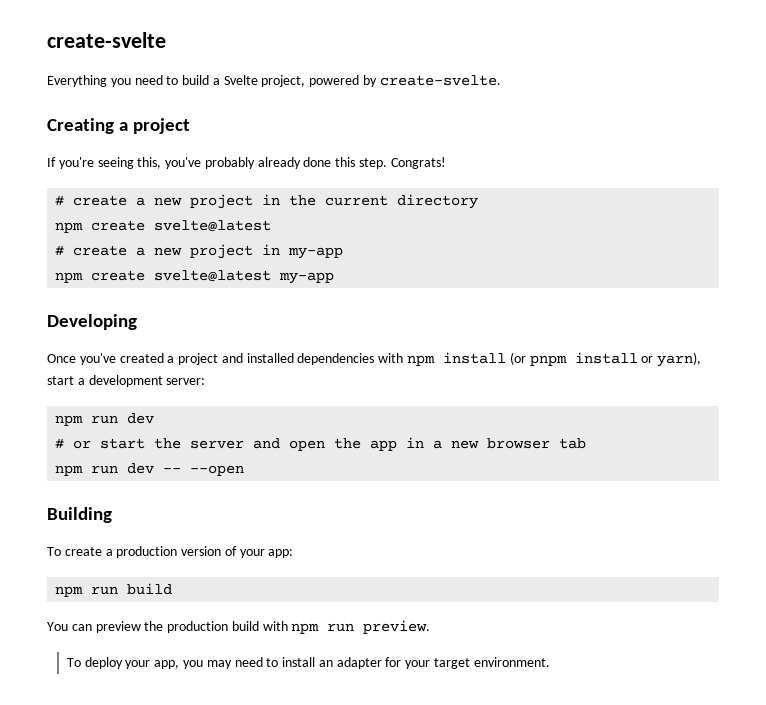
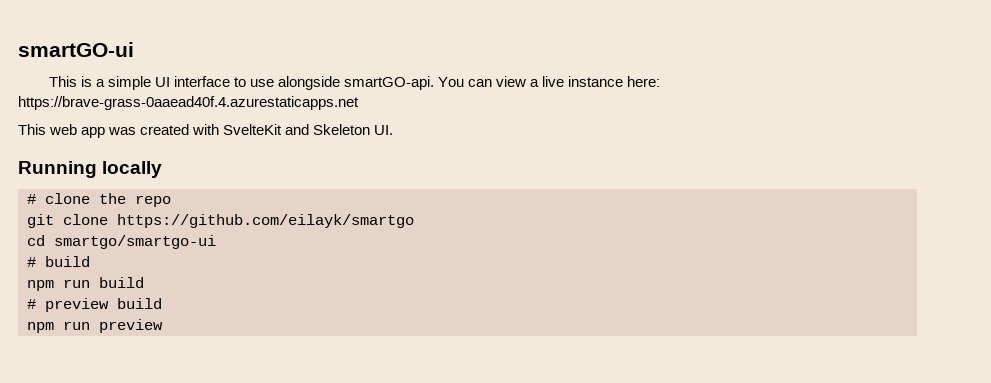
[47,32,166,48] [47,75,501,87] [47,118,191,134] [47,157,446,169] [55,194,479,209] [55,220,272,233] [55,244,344,259] [55,270,335,284] [47,314,137,330] [47,352,702,367] [47,375,206,387] [55,413,155,426] [55,437,587,451] [55,463,245,476] [47,507,112,523] [47,546,294,558] [55,583,173,597] [47,620,431,634] [66,657,550,669] create-svelte // Everything you need to build a Svelte project, powered by create-svelte. // Creating a project // If you're seeing this, you've probably already done this step. Congrats! // # create a new project in the current directory // npm create svelte@latest // # create a new project in my-app // npm create svelte@latest my-app // Developing // Once you've created a project and installed dependencies with npm install (or pnpm install or yarn), start a development server: // npm run dev // # or start the server and open the app in a new browser tab // npm run dev -- --open // Building // To create a production version of your app: // npm run build // You can preview the production build with npm run preview. // To deploy your app, you may need to install an adapter for your target environment. -> [18,42,134,57] [48,76,661,90] [18,96,359,110] [18,124,394,138] [18,161,163,178] [27,193,171,207] [27,214,414,228] [27,235,216,249] [27,256,90,267] [27,277,144,291] [27,298,162,312] [27,319,163,333] smartGO-ui // This is a simple UI interface to use alongside smartGO-api. You can view a live instance here: https://brave-grass-0aaead40f.4.azurestaticapps.net // This web app was created with SvelteKit and Skeleton UI. // Running locally // # clone the repo // git clone https://github.com/eilayk/smartgo // cd smartgo/smartgo-ui // # build // npm run build // # preview build // npm run preview

